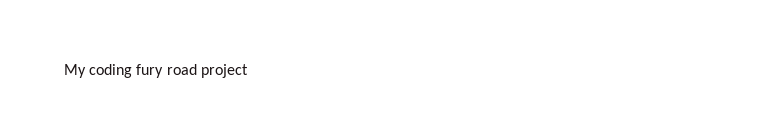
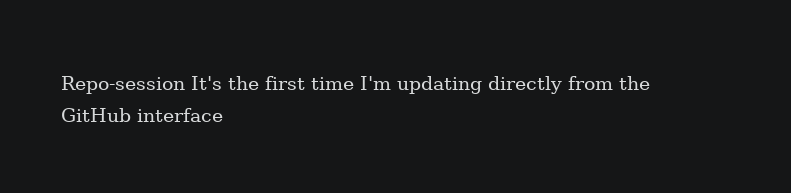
[64,64,248,78] My coding fury road project -> [61,76,650,94] [61,108,223,122] Repo-session It's the first time I'm updating directly from the GitHub interface

